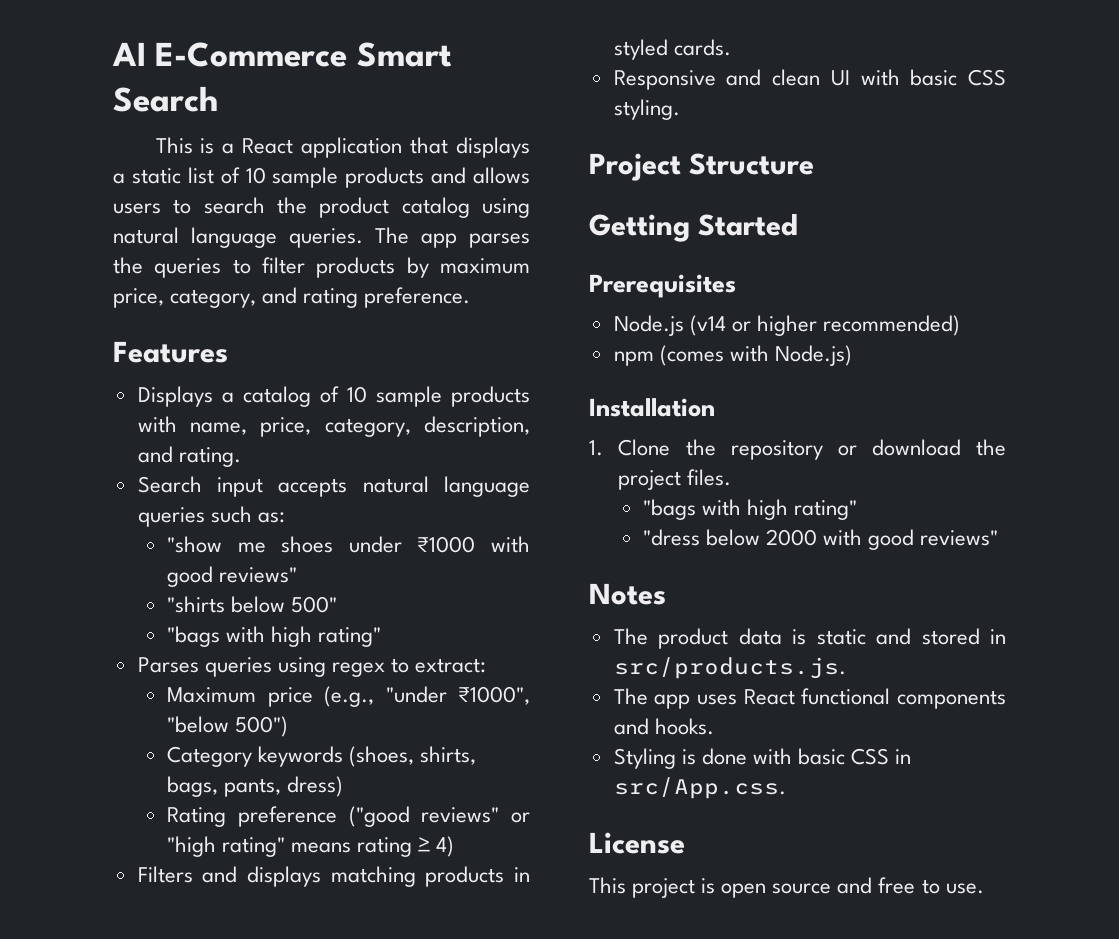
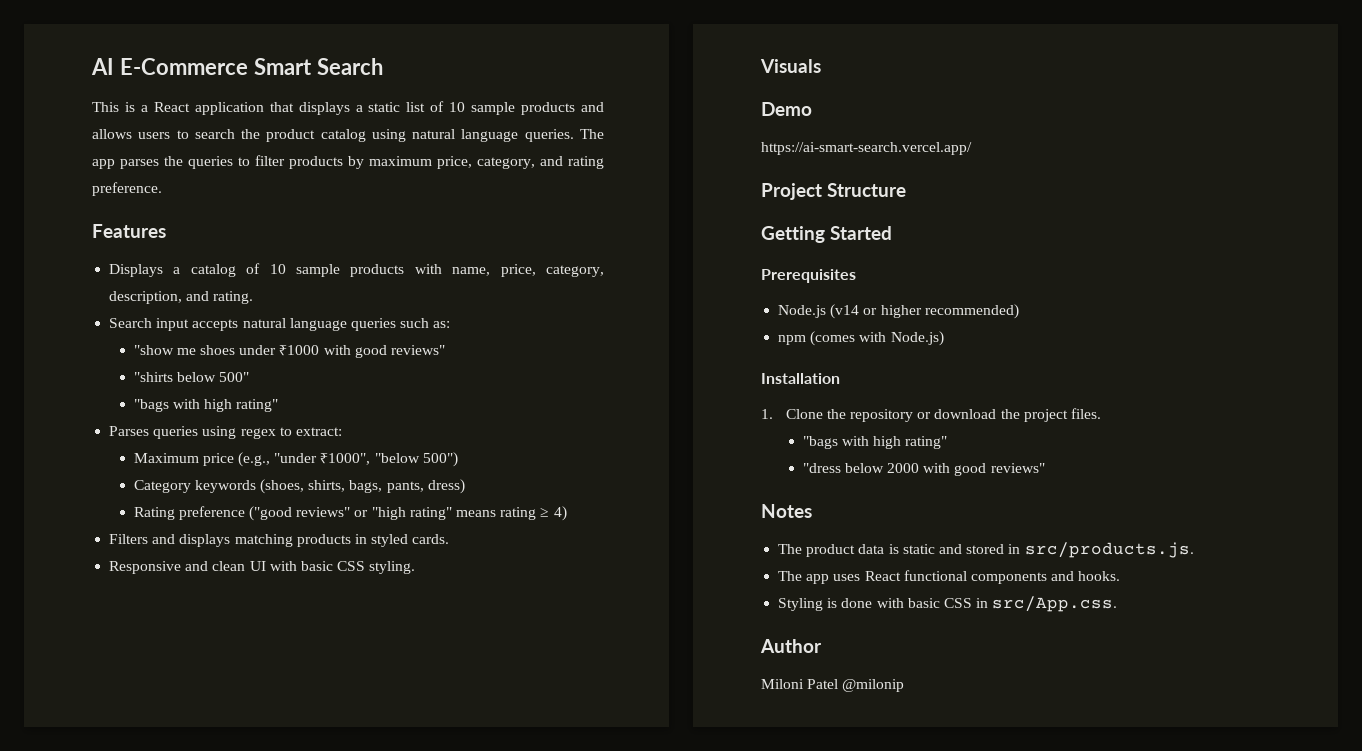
(680, 109) none -> [760,59,821,73] [761,102,812,116] [761,142,972,155] // Visuals // Demo // https://ai-smart-search.vercel.app/
[589,832,685,854] [589,877,984,898] License // This project is open source and free to use. -> [760,639,822,653] [761,679,905,692] Author // Miloni Patel @milonip

